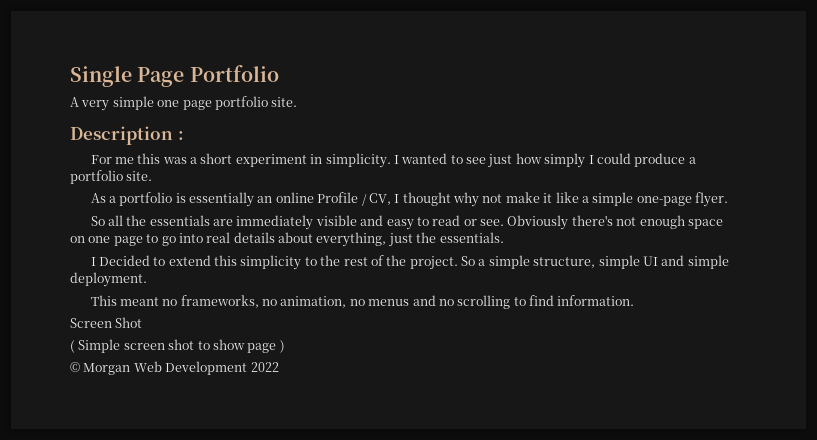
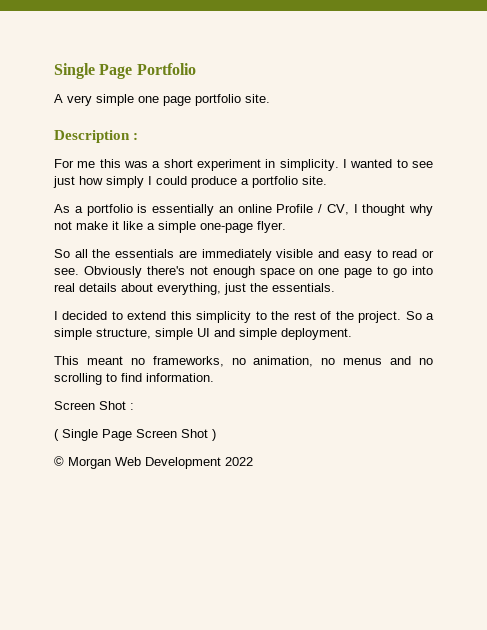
[98,255,150,266] Decided -> [62,311,108,320] decided
(143, 322) none -> [130,403,134,410] :
[78,339,277,353] Simple screen shot to show page -> [62,429,208,441] Single Page Screen Shot

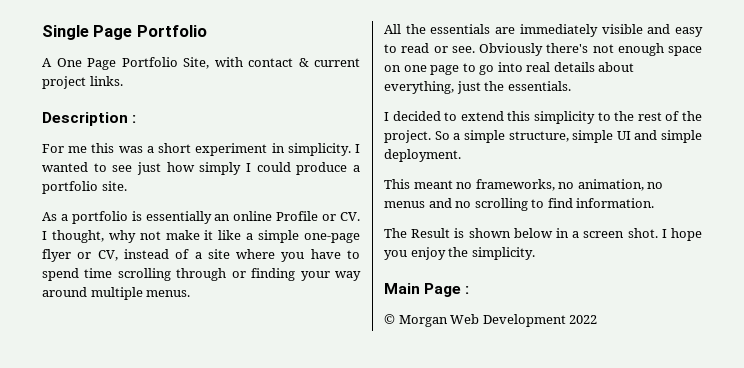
[67,94,270,106] very simple one page portfolio site. -> [56,57,360,70] [42,76,123,89] One Page Portfolio Site, with contact & current project links.
[318,204,406,216] / CV, I thought -> [322,212,360,221] [42,230,104,243] or CV. I thought,
[257,221,286,233] [54,249,88,258] flyer. // So all -> [42,249,361,262] [42,268,361,281] [42,287,191,300] [384,24,401,34] flyer or CV, instead of a site where you have to spend time scrolling through or finding your way around multiple menus. // All
[54,401,134,410] [54,429,216,441] Screen Shot : // ( Single Page Screen Shot ) -> [384,228,702,241] [384,247,535,260] [384,283,470,297] The Result is shown below in a screen shot. I hope you enjoy the simplicity. // Main Page :

